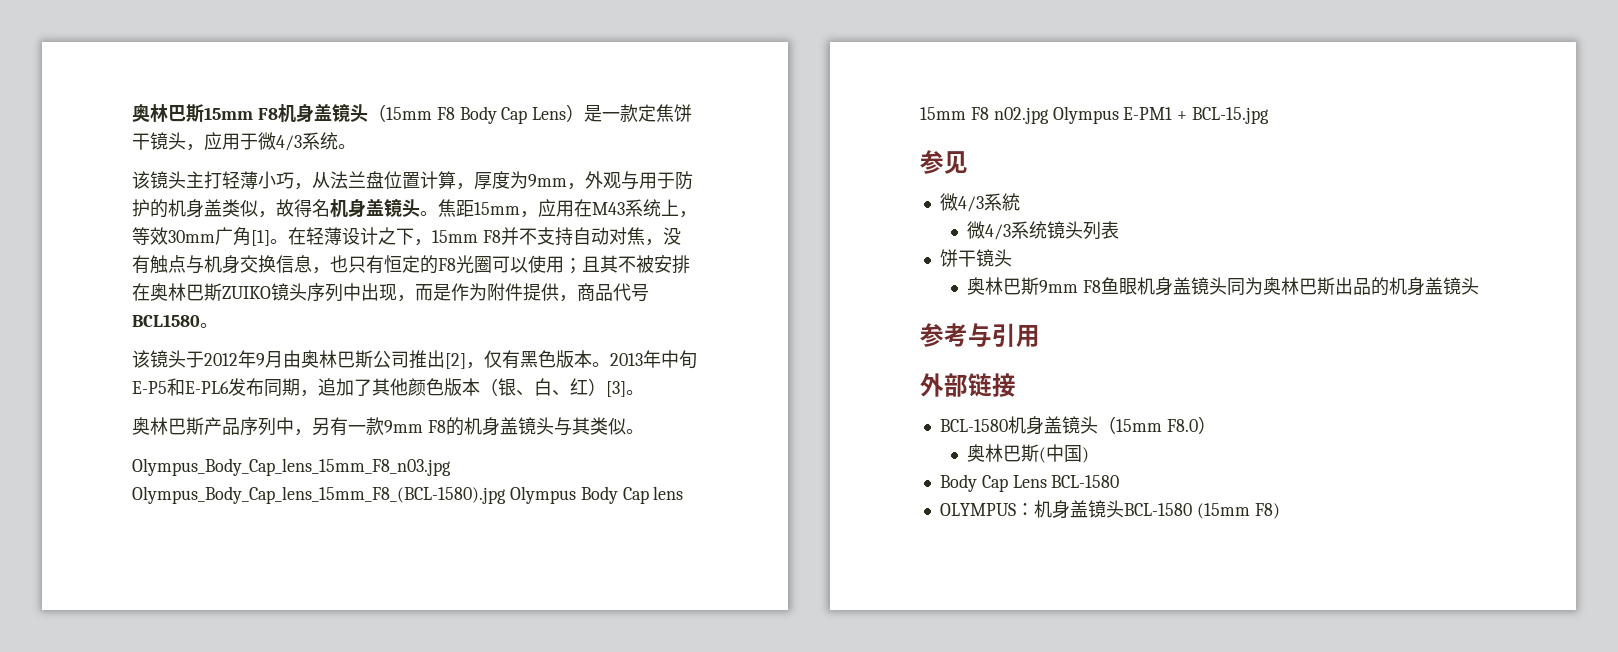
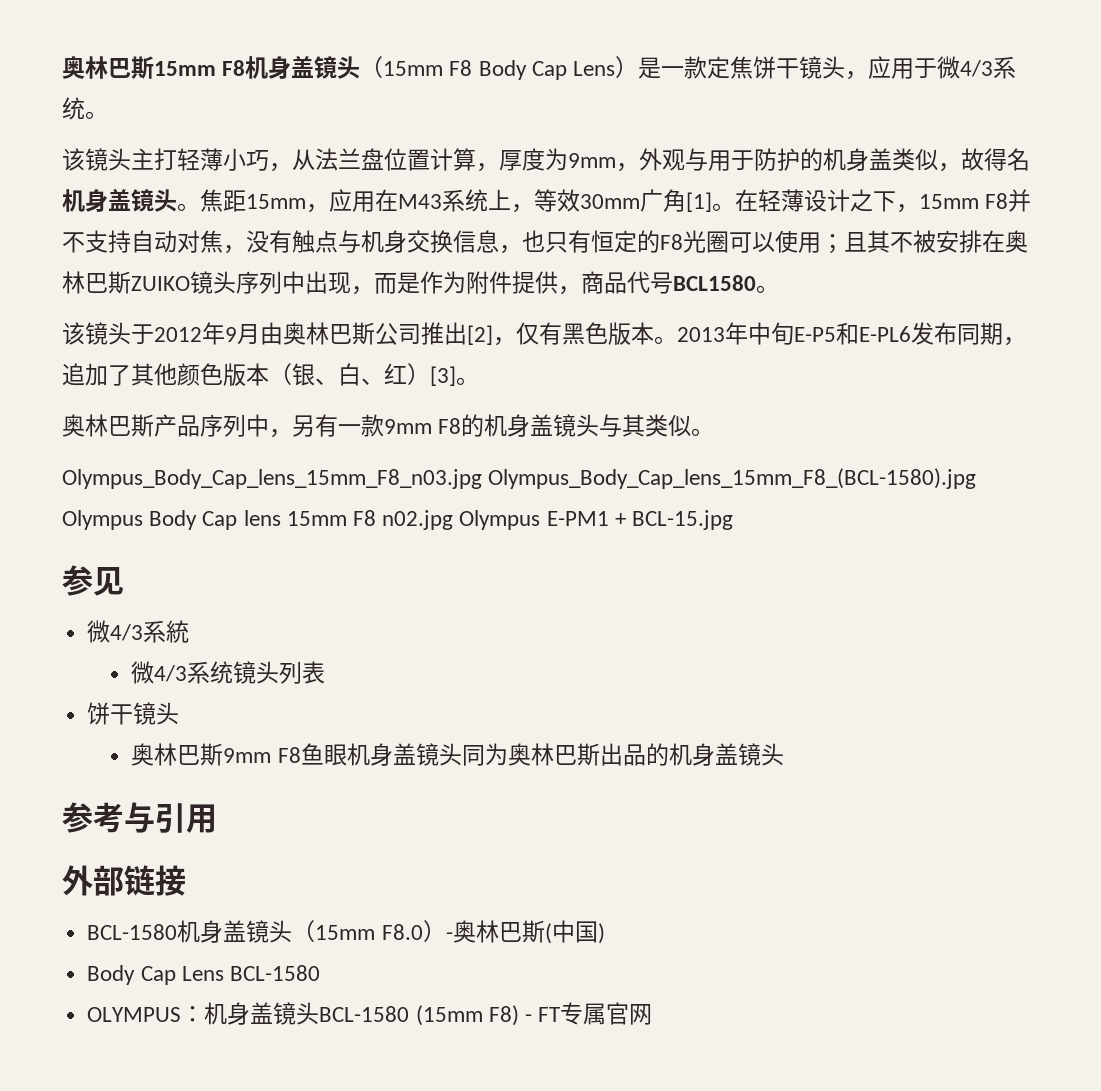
(1216, 425) // -> [445,932,453,940] -
(1280, 511) none -> [524,1002,653,1025] - FT专属官网

